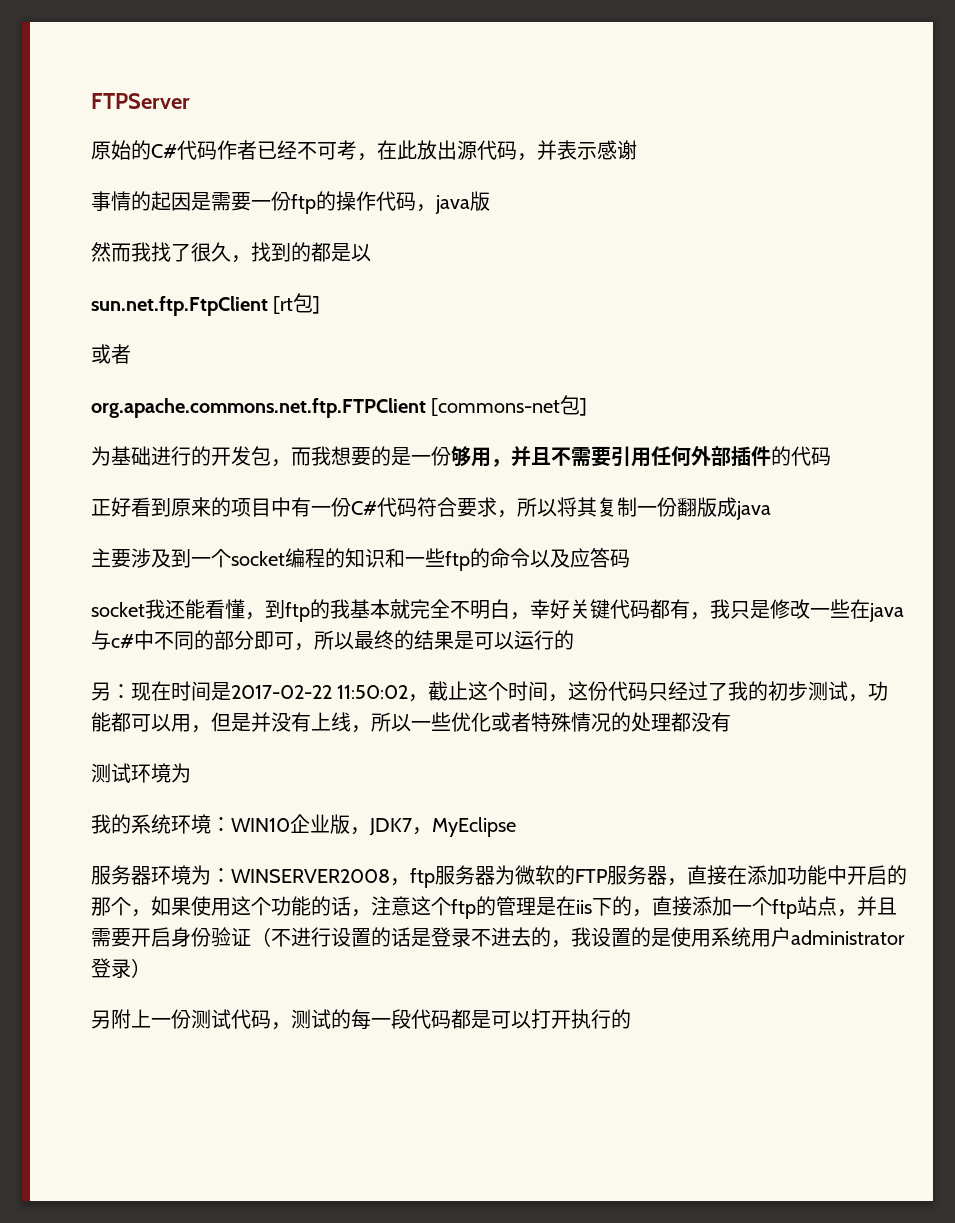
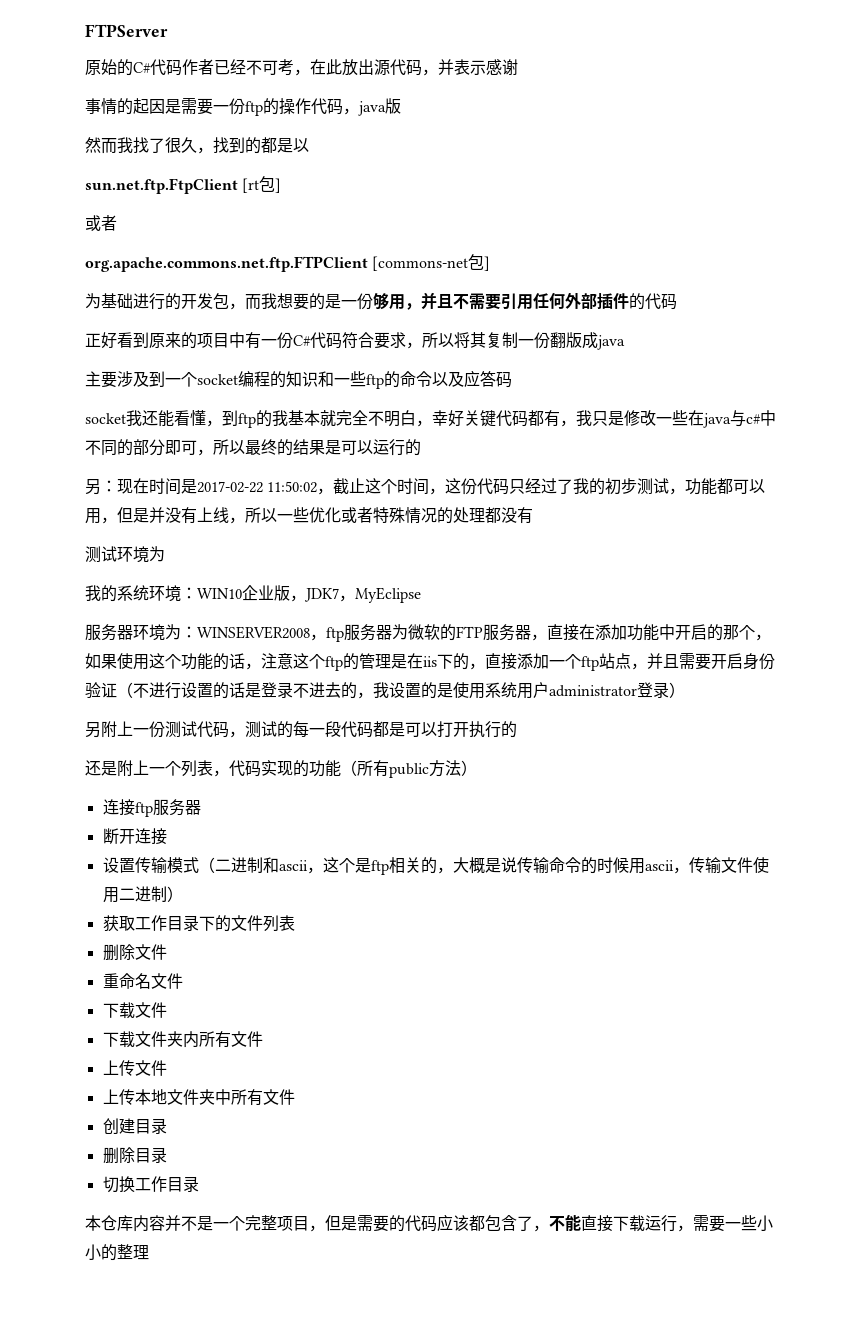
(631, 1019) none -> [85,760,477,778] [102,799,201,817] [102,828,167,845] [102,857,769,875] [102,886,183,903] [102,915,295,932] [102,944,167,961] [102,973,183,989] [102,1002,167,1019] [102,1031,263,1048] [102,1060,167,1076] [102,1089,295,1106] [102,1118,167,1135] [102,1147,167,1164] [102,1176,199,1193] [85,1214,773,1232] [85,1244,149,1261] // 还是附上一个列表，代码实现的功能（所有public方法） // 连接ftp服务器 // 断开连接 // 设置传输模式（二进制和ascii，这个是ftp相关的，大概是说传输命令的时候用ascii，传输文件使用二进制） // 获取工作目录下的文件列表 // 删除文件 // 重命名文件 // 下载文件 // 下载文件夹内所有文件 // 上传文件 // 上传本地文件夹中所有文件 // 创建目录 // 删除目录 // 切换工作目录 // 本仓库内容并不是一个完整项目，但是需要的代码应该都包含了，不能直接下载运行，需要一些小小的整理

